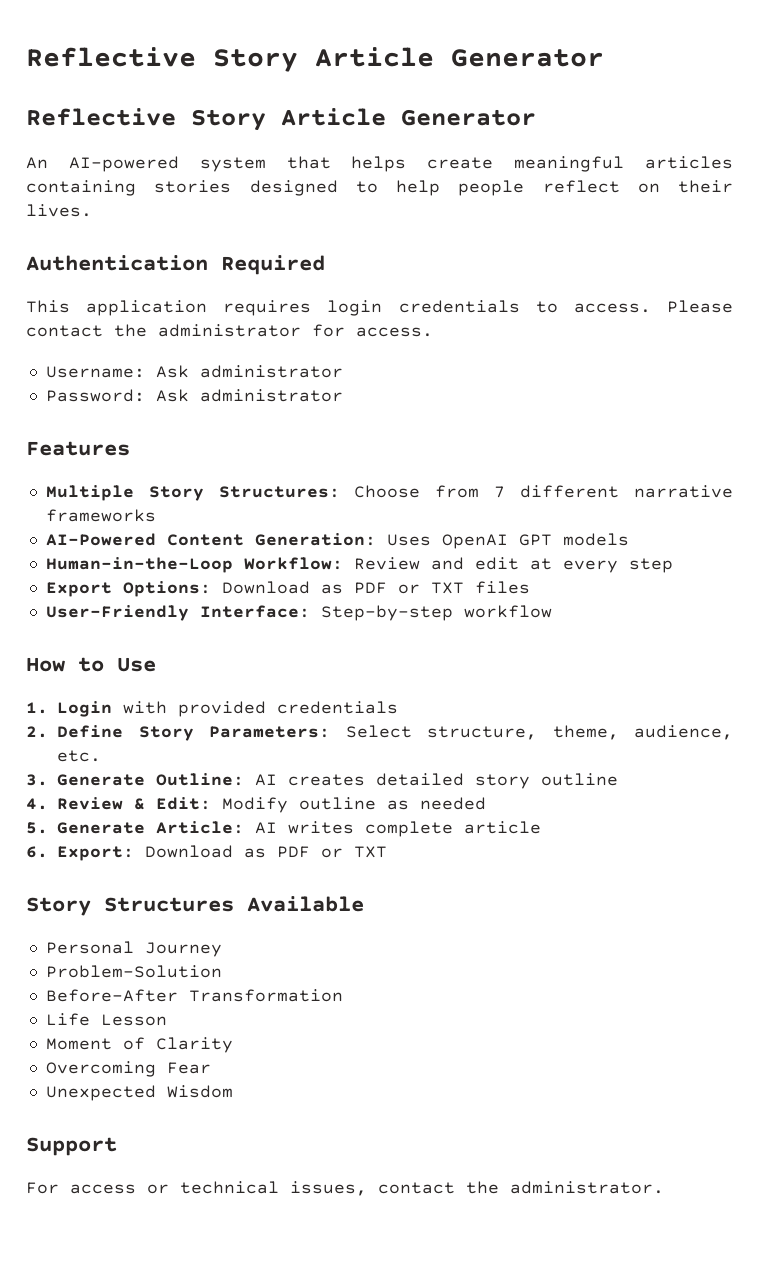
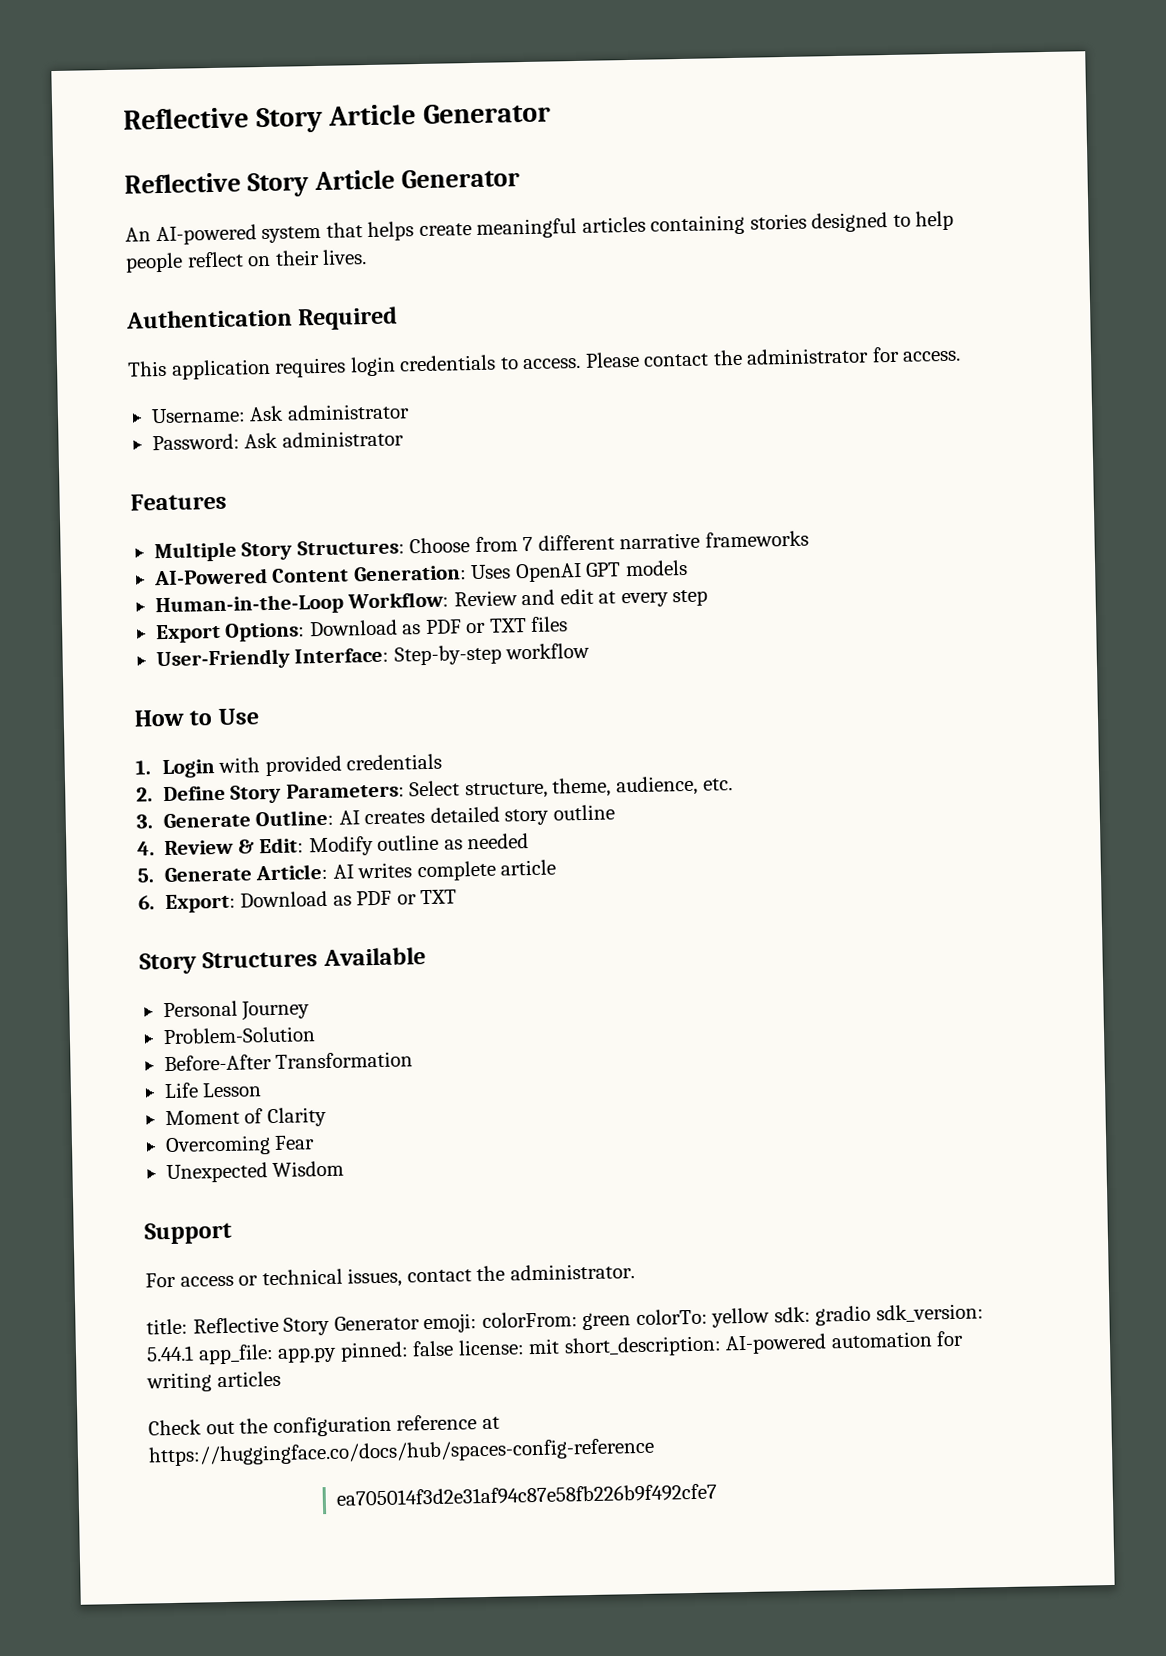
(664, 1187) none -> [146,1303,984,1336] [146,1330,965,1365] [146,1370,281,1393] [148,1414,500,1438] [148,1437,655,1467] [336,1483,718,1507] // title: Reflective Story Generator emoji: colorFrom: green colorTo: yellow sdk: gradio sdk_version: 5.44.1 app_file: app.py pinned: false license: mit short_description: AI-powered automation for writing articles // Check out the configuration reference at https://huggingface.co/docs/hub/spaces-config-reference // ea705014f3d2e31af94c87e58fb226b9f492cfe7

